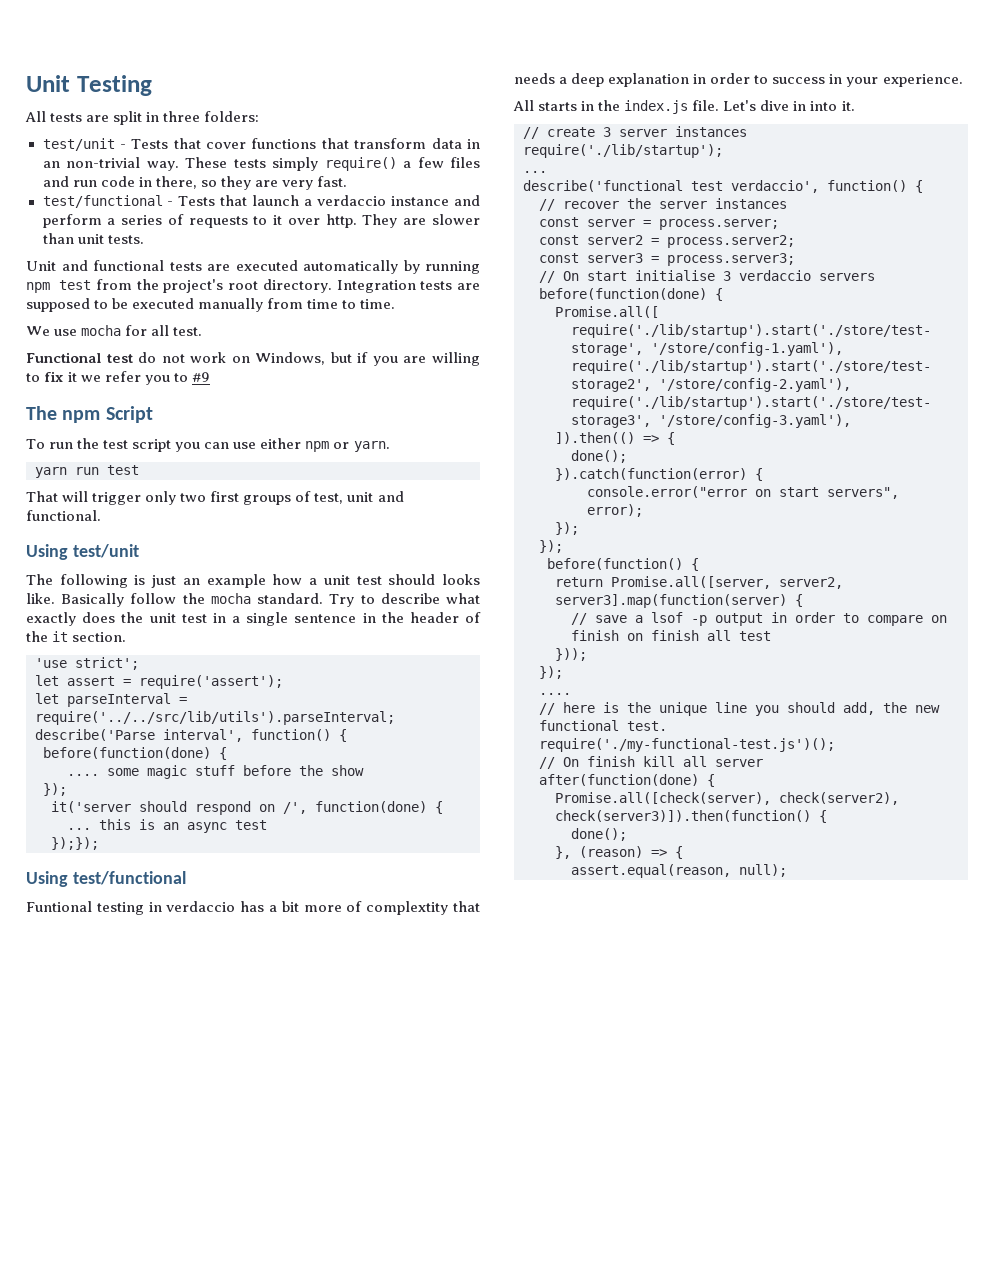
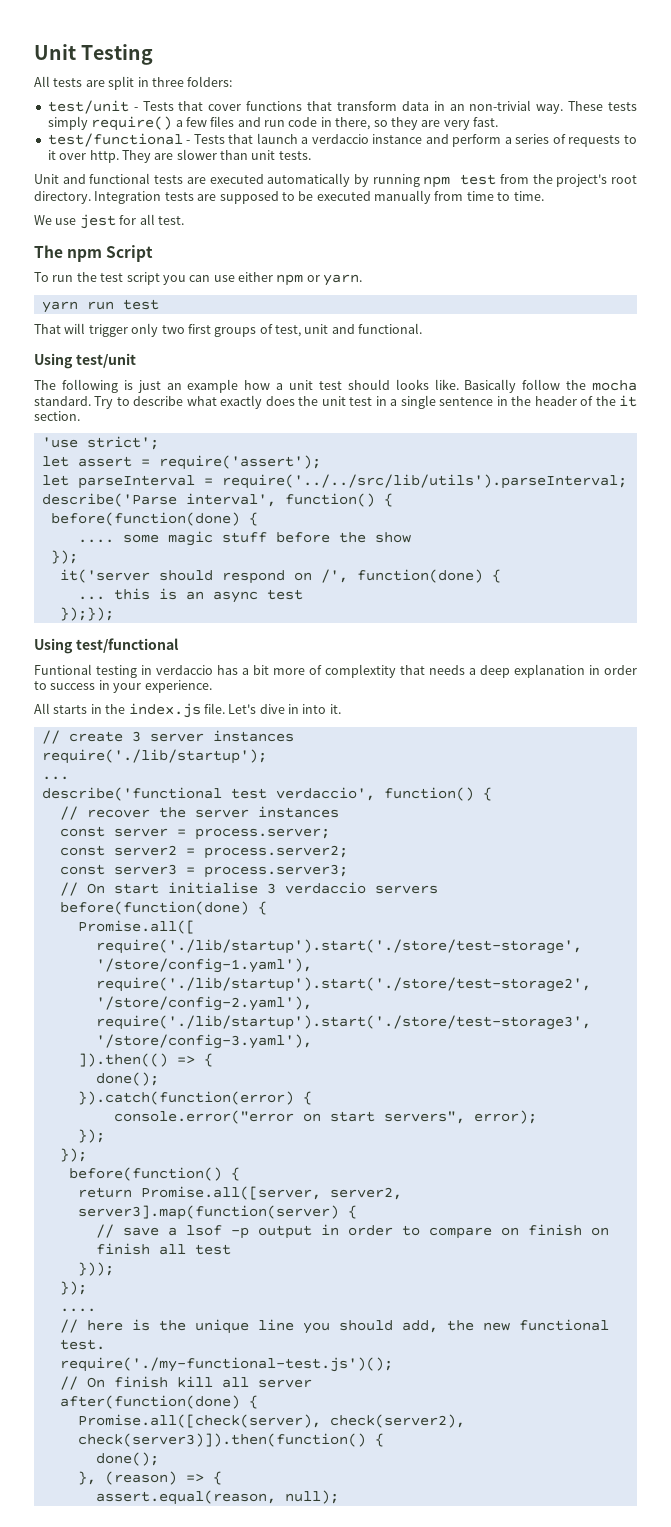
[81,325,122,336] mocha -> [79,214,116,229] jest
[26,352,481,366] [26,371,211,385] // Functional test do not work on Windows, but if you are willing to fix it we refer you to #9 -> (184, 220) none

